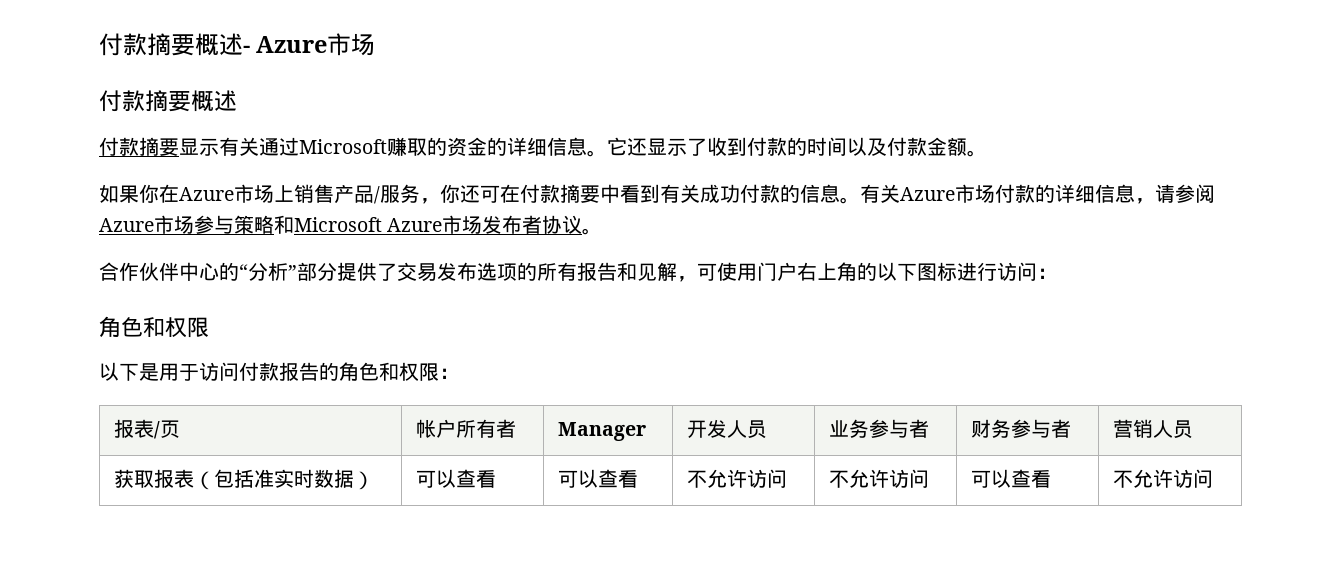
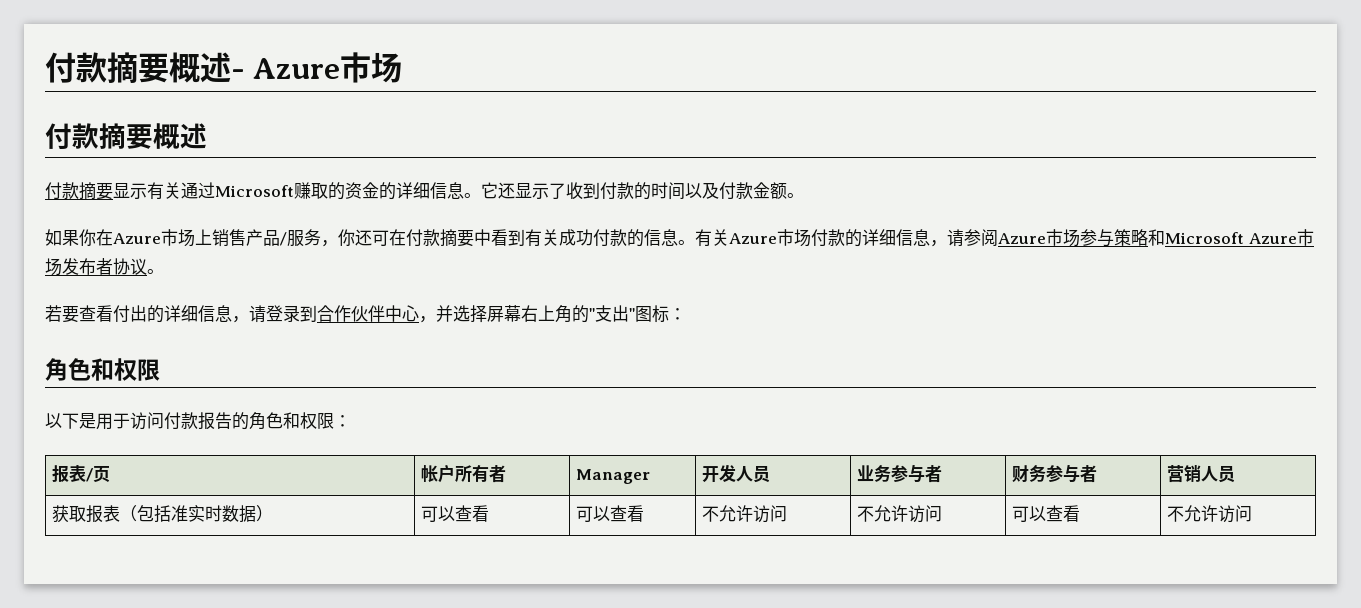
[99,262,1037,282] 合作伙伴中心的“分析”部分提供了交易发布选项的所有报告和见解，可使用门户右上角的以下图标进行访问 -> [45,305,669,323] 若要查看付出的详细信息，请登录到合作伙伴中心，并选择屏幕右上角的"支出"图标

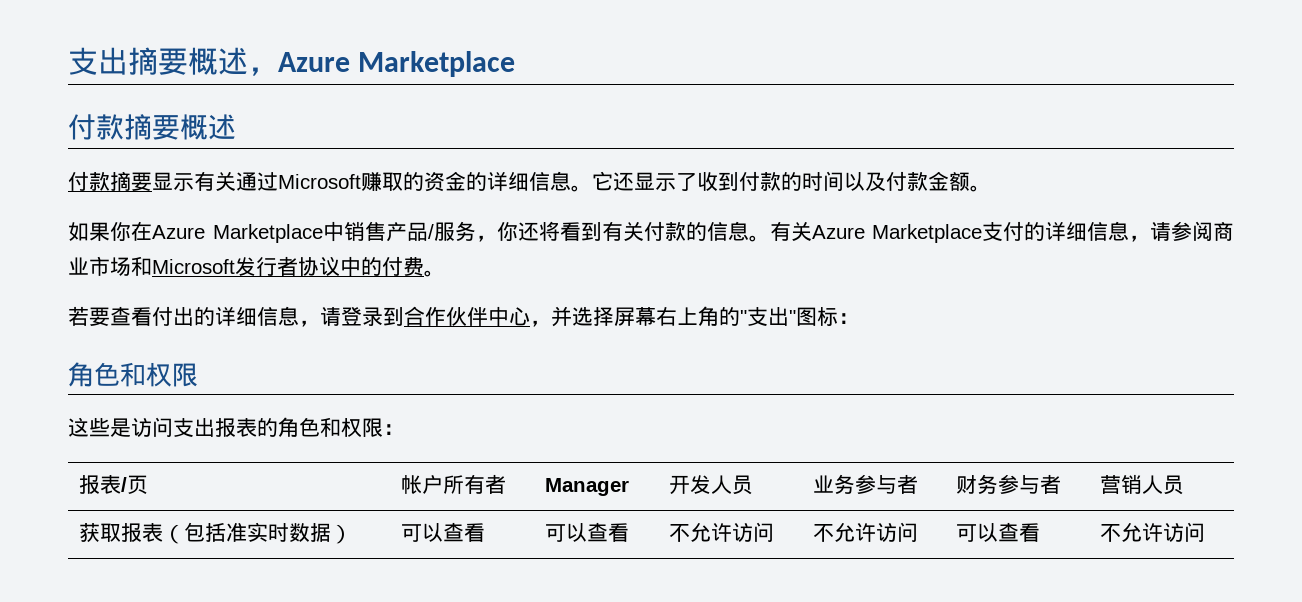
[45,52,403,83] 付款摘要概述- Azure市场 -> [68,47,515,77] 支出摘要概述，Azure Marketplace
[161,229,212,247] 市场上 -> [212,221,344,243] Marketplace中
[372,229,491,247] 可在付款摘要中 -> [538,221,560,241] 将
[559,229,593,246] 成功 -> (644, 231) none
[777,229,845,247] 市场付款 -> [872,221,1024,243] Marketplace支付
[998,229,1314,247] [45,258,147,276] Azure市场参与策略和Microsoft Azure市场发布者协议 -> [1213,221,1234,241] [68,256,424,277] 商业市场和Microsoft发行者协议中的付费
[45,412,232,430] 以下是用于访问付款报告 -> [68,417,257,438] 这些是访问支出报表

